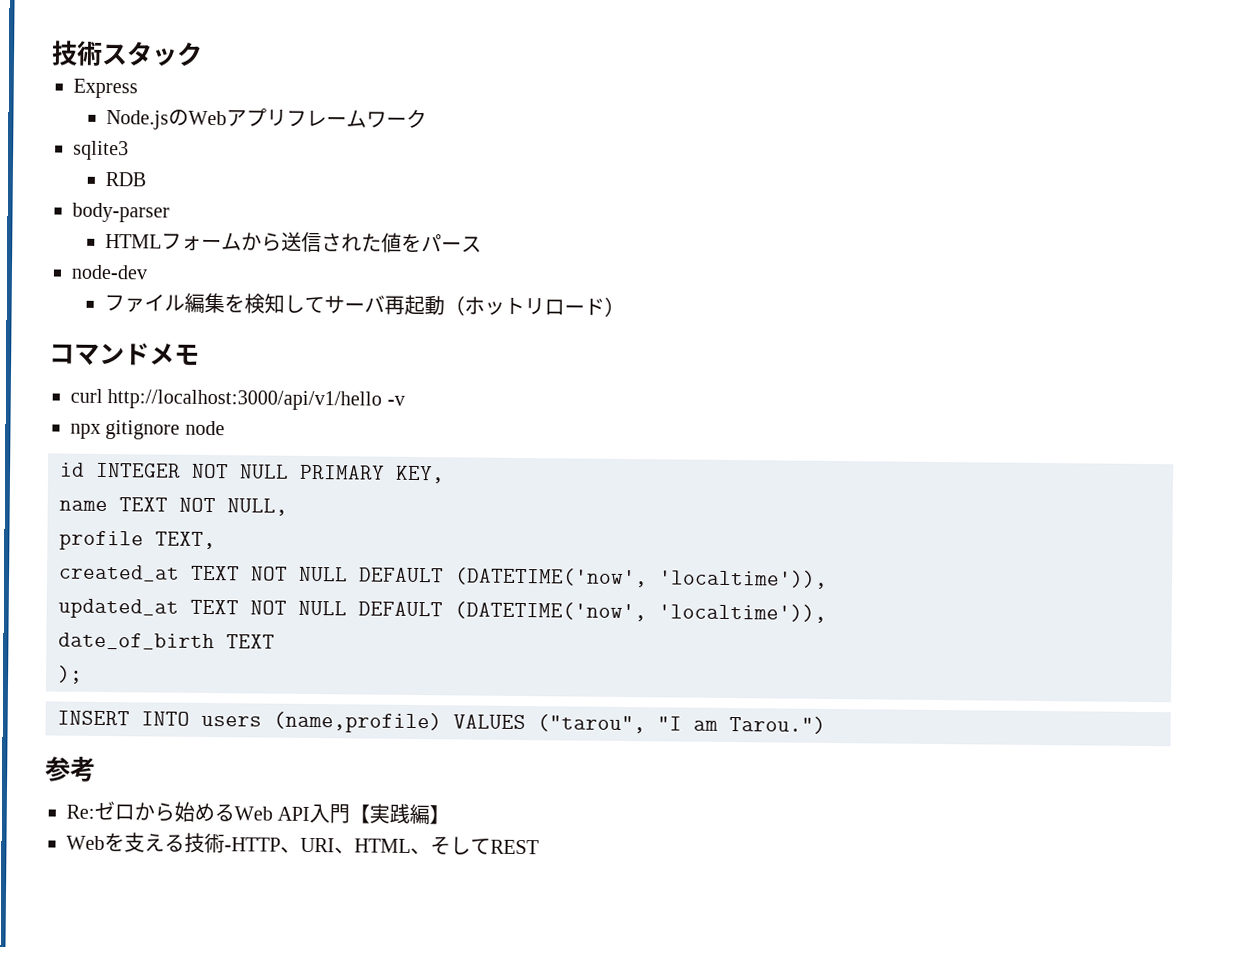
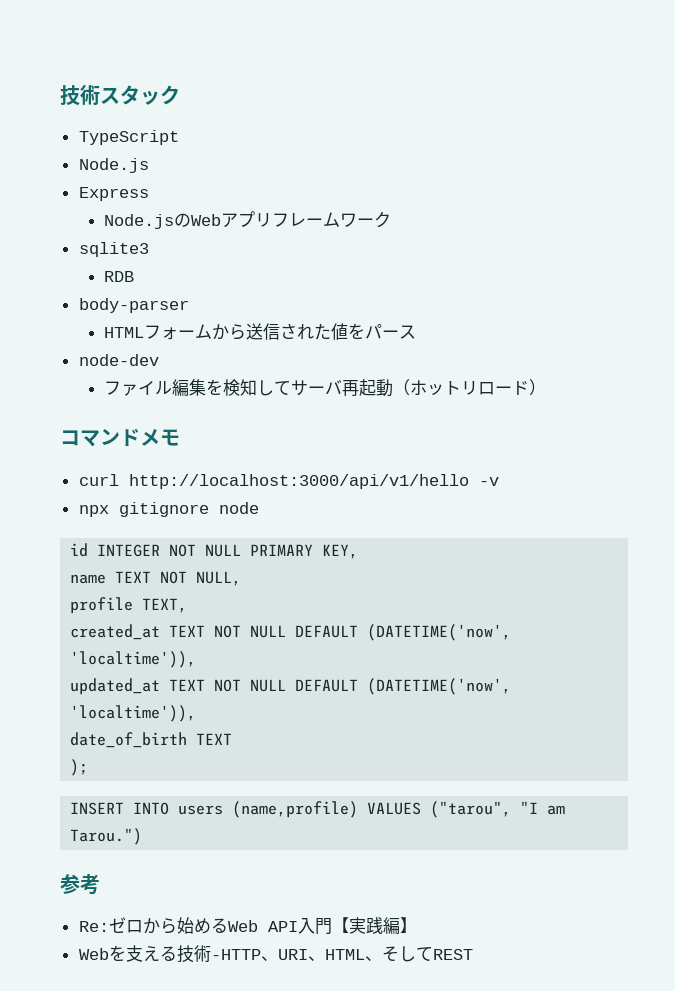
(203, 54) none -> [78,130,179,145] [78,158,149,173] // TypeScript // Node.js

